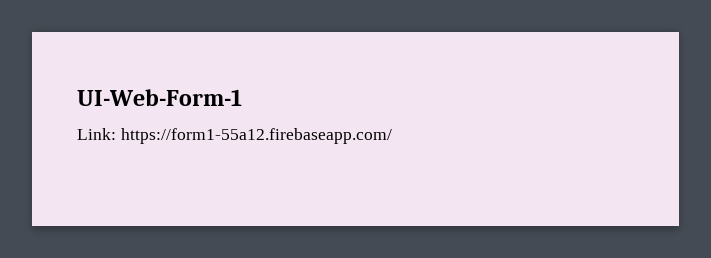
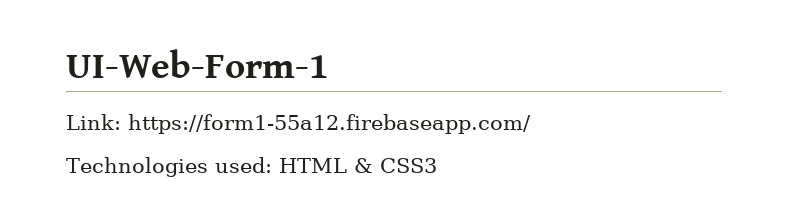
(392, 136) none -> [66,157,437,177] // Technologies used: HTML & CSS3

